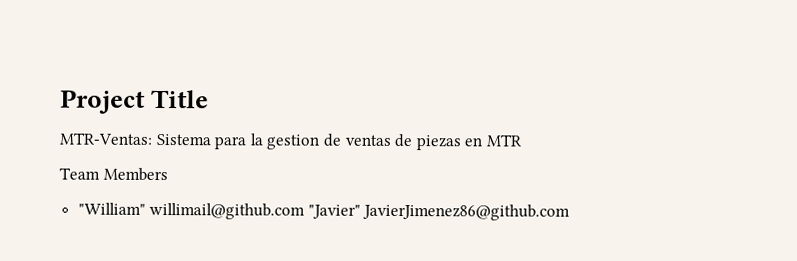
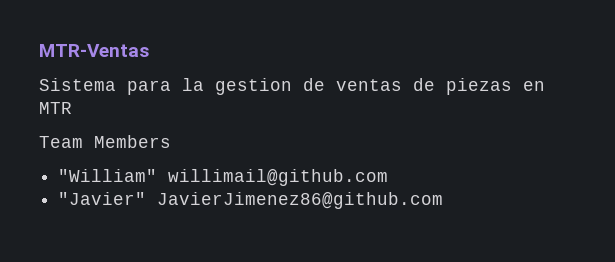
[60,89,210,114] [59,132,152,145] Project Title // MTR-Ventas: -> [39,44,149,57] MTR-Ventas //
(306, 211) none -> (389, 177) //

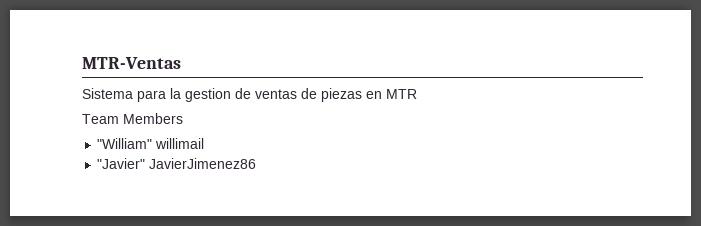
[168,169,389,186] willimail@github.com -> [155,138,205,149] willimail
[157,192,444,209] JavierJimenez86@github.com -> [149,158,257,169] JavierJimenez86

